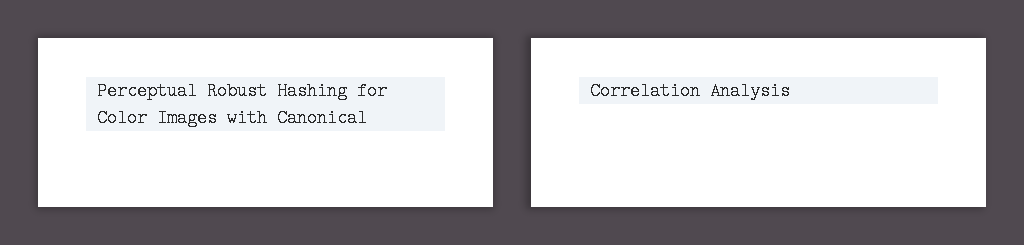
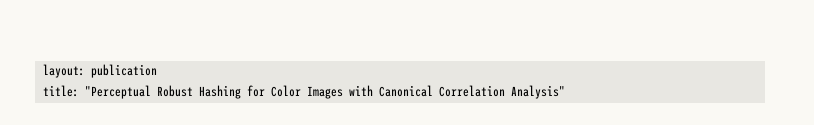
[96,82,197,100] Perceptual -> [42,64,157,78] [42,85,151,99] layout: publication // title: "Perceptual
[709,82,790,100] Analysis -> [510,85,565,99] Analysis"

